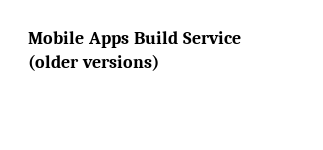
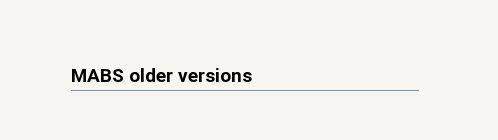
[28,31,241,48] [28,54,159,71] Mobile Apps Build Service (older versions) -> [71,68,253,82] MABS older versions

